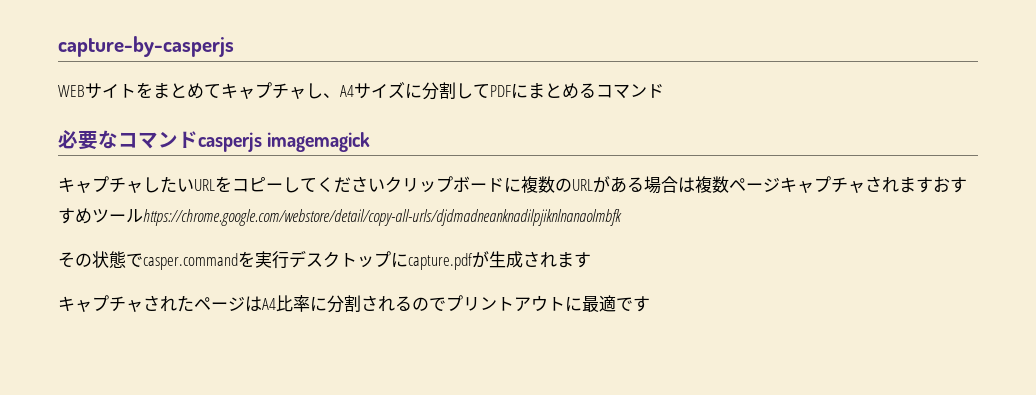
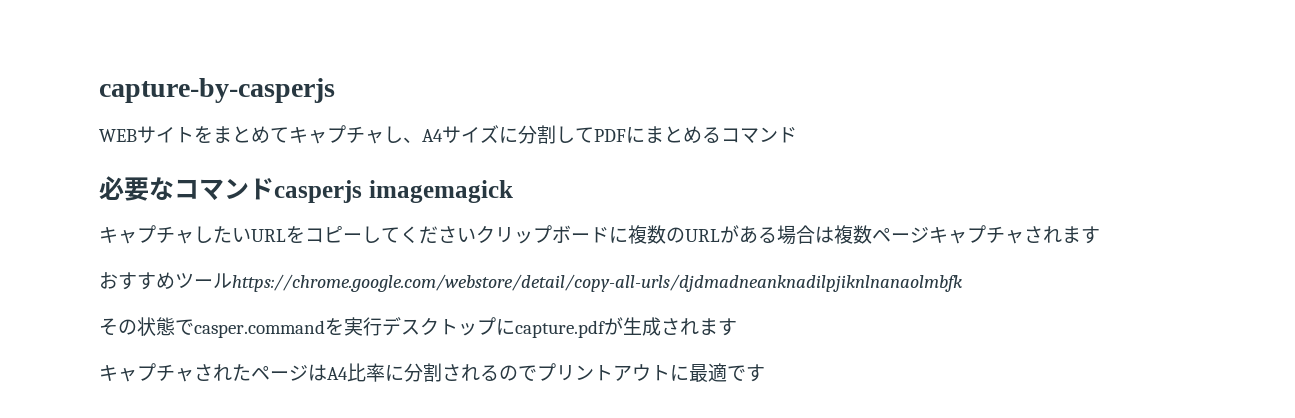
(933, 185) none -> (1100, 235) //

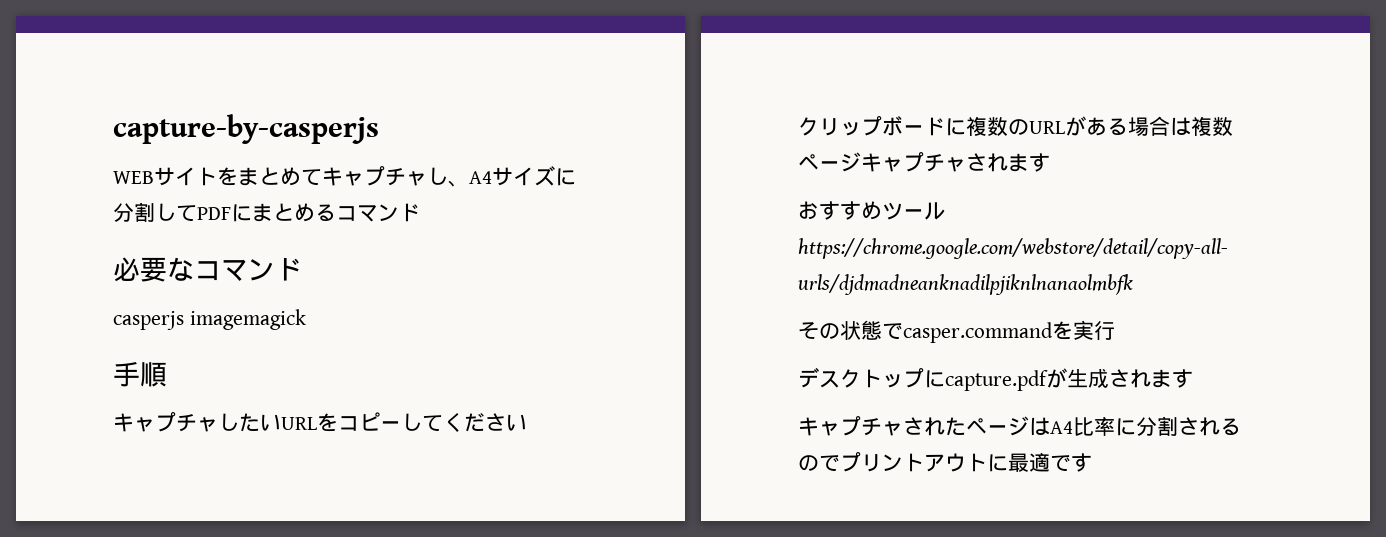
(274, 189) none -> (302, 269) //
(513, 191) none -> [113,362,167,387] // 手順
(476, 235) none -> (527, 422) //
(382, 326) none -> (1115, 330) //

